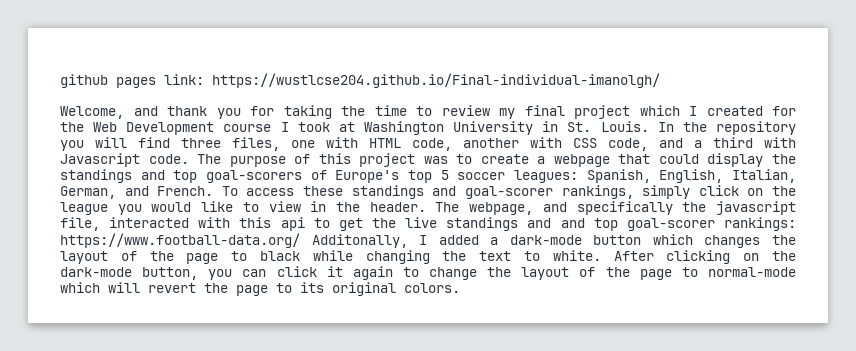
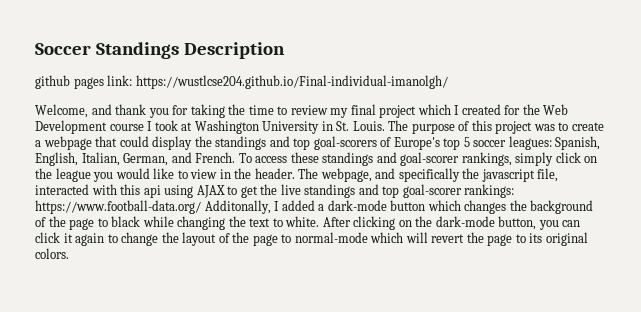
(60, 81) none -> [35,42,285,59] Soccer Standings Description //
[657,121,796,135] [60,137,796,151] [60,153,189,167] In the repository you will find three files, one with HTML code, another with CSS code, and a third with Javascript code. -> (385, 126) none
(305, 224) none -> [164,185,225,198] using AJAX
[560,218,585,228] and -> (379, 189) none
[60,251,108,264] layout -> [530,200,594,214] background

